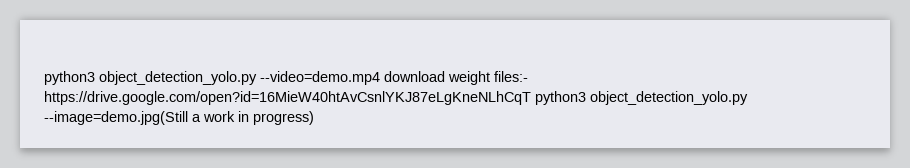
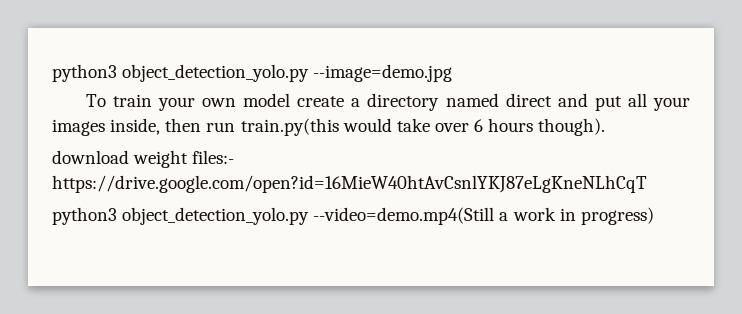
[44,71,380,85] python3 object_detection_yolo.py --video=demo.mp4 -> [52,64,453,82] [85,93,690,111] [52,118,606,136] python3 object_detection_yolo.py --image=demo.jpg // To train your own model create a directory named direct and put all your images inside, then run train.py(this would take over 6 hours though). //
[535,91,748,105] [44,111,188,125] python3 object_detection_yolo.py --image=demo.jpg(Still -> [52,207,495,225] // python3 object_detection_yolo.py --video=demo.mp4(Still

